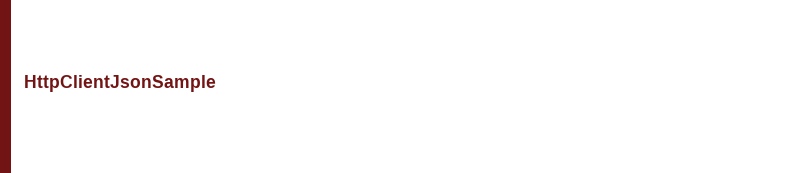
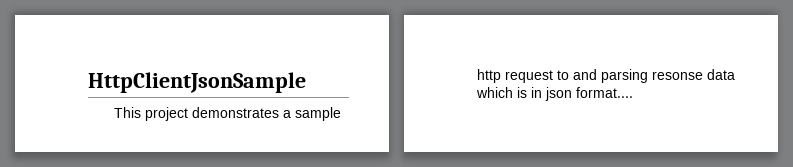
(216, 83) none -> [114,107,342,121] [477,69,735,83] [476,87,633,101] // This project demonstrates a sample http request to and parsing resonse data which is in json format....

